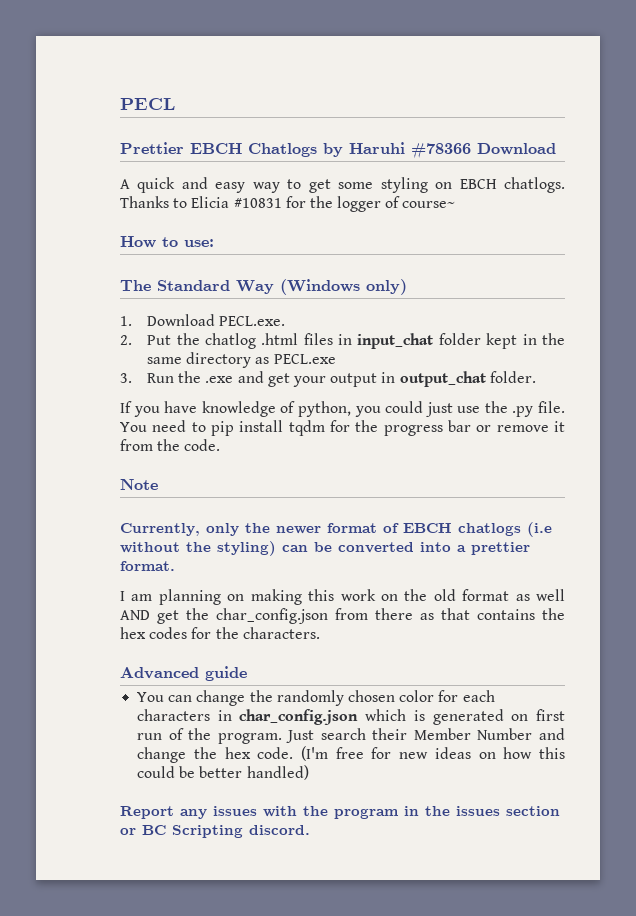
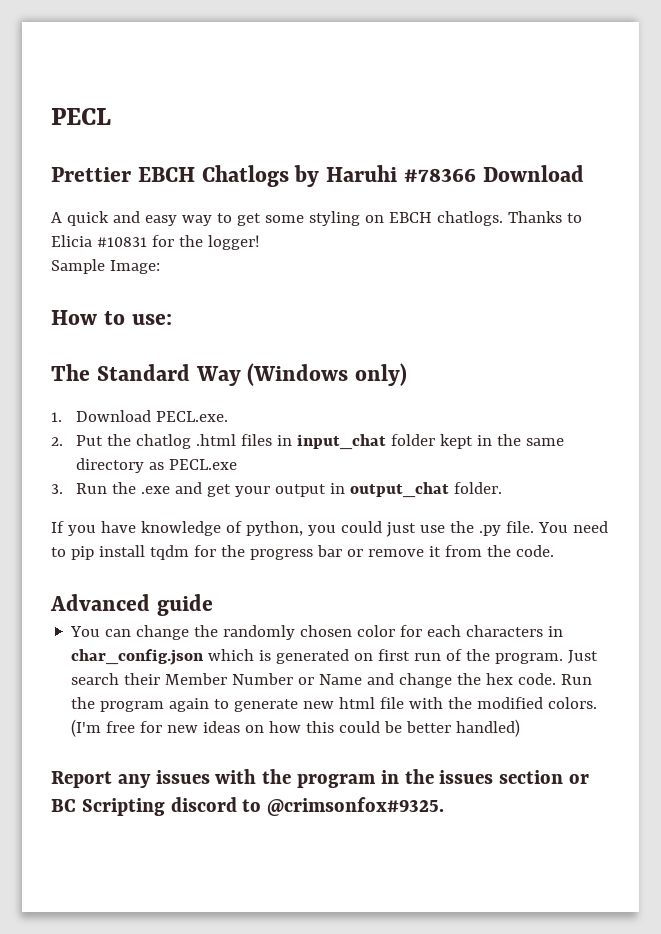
[337,196,456,212] logger of course~ -> [207,235,260,250] [51,259,160,274] logger! // Sample Image:
[120,479,158,490] [120,522,552,537] [120,541,530,556] [120,561,175,571] [120,589,565,605] [120,608,565,624] [120,627,320,639] // Note // Currently, only the newer format of EBCH chatlogs (i.e without the styling) can be converted into a prettier format. // I am planning on making this work on the old format as well AND get the char_config.json from there as that contains the hex codes for the characters. -> (554, 551) none
(533, 734) none -> [298,674,363,685] or Name
(294, 753) none -> [561,674,593,685] [71,697,598,712] Run the program again to generate new html file with the modified colors.
[249,825,310,835] discord. -> [170,797,445,816] discord to @crimsonfox#9325.

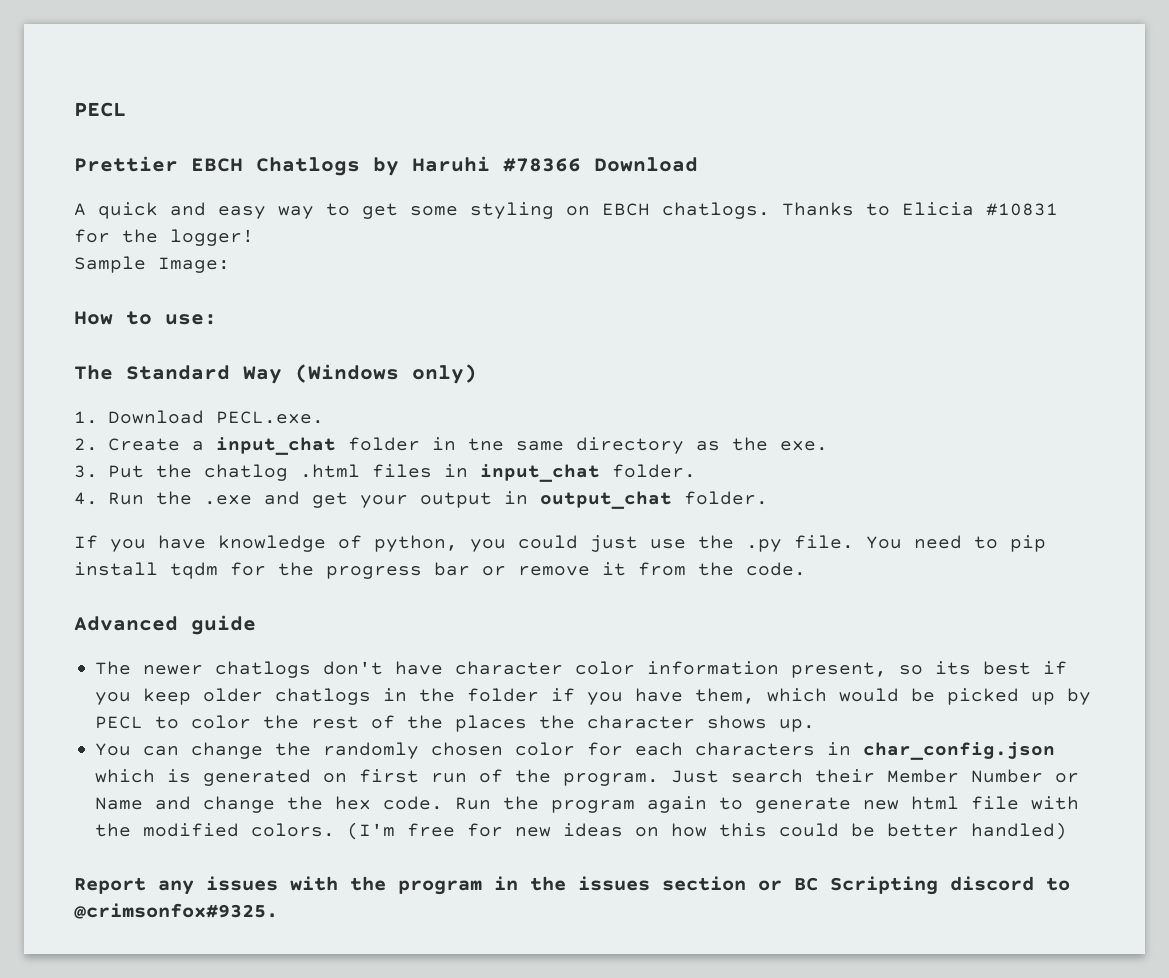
(63, 441) none -> [107,437,828,455] [74,465,98,478] Create a input_chat folder in tne same directory as the exe. // 3.
[391,434,565,449] [76,458,238,473] [51,484,63,494] folder kept in the same directory as PECL.exe // 3. -> [611,464,696,478] [74,492,98,505] folder. // 4.
(213, 605) none -> [95,661,1068,678] [95,688,1092,705] [95,715,816,732] // The newer chatlogs don't have character color information present, so its best if you keep older chatlogs in the folder if you have them, which would be picked up by PECL to color the rest of the places the character shows up.

